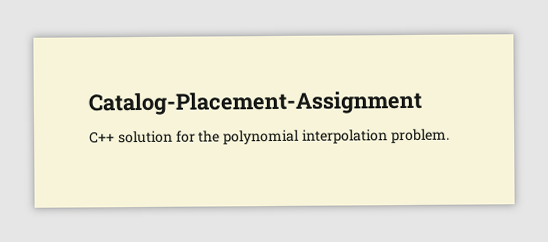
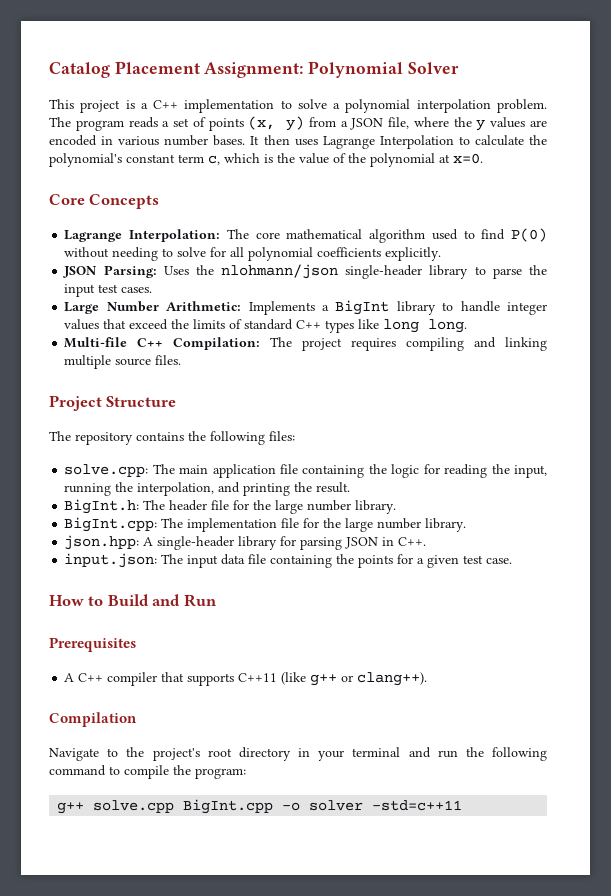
[88,90,422,116] [89,128,450,145] Catalog-Placement-Assignment // C++ solution for the polynomial interpolation problem. -> [49,61,459,78] [49,99,547,113] [49,116,547,131] [49,135,547,149] [49,153,483,167] [49,194,160,209] [64,228,548,243] [64,247,442,261] [63,264,548,279] [64,284,153,297] [64,300,547,315] [64,319,468,333] [64,337,547,351] [64,355,182,369] [49,395,177,411] [49,431,295,445] [64,464,548,478] [64,482,351,496] [64,499,397,514] [64,517,467,532] [64,535,427,550] [64,553,513,568] [49,594,217,607] [49,637,136,652] [64,672,428,686] [49,712,137,727] [49,747,548,761] [49,765,246,779] [57,799,463,814] Catalog Placement Assignment: Polynomial Solver // This project is a C++ implementation to solve a polynomial interpolation problem. The program reads a set of points (x, y) from a JSON file, where the y values are encoded in various number bases. It then uses Lagrange Interpolation to calculate the polynomial's constant term c, which is the value of the polynomial at x=0. // Core Concepts // Lagrange Interpolation: The core mathematical algorithm used to find P(0) without needing to solve for all polynomial coefficients explicitly. // JSON Parsing: Uses the nlohmann/json single-header library to parse the input test cases. // Large Number Arithmetic: Implements a BigInt library to handle integer values that exceed the limits of standard C++ types like long long. // Multi-file C++ Compilation: The project requires compiling and linking multiple source files. // Project Structure // The repository contains the following files: // solve.cpp: The main application file containing the logic for reading the input, running the interpolation, and printing the result. // BigInt.h: The header file for the large number library. // BigInt.cpp: The implementation file for the large number library. // json.hpp: A single-header library for parsing JSON in C++. // input.json: The input data file containing the points for a given test case. // How to Build and Run // Prerequisites // A C++ compiler that supports C++11 (like g++ or clang++). // Compilation // Navigate to the project's root directory in your terminal and run the following command to compile the program: // g++ solve.cpp BigInt.cpp -o solver -std=c++11

